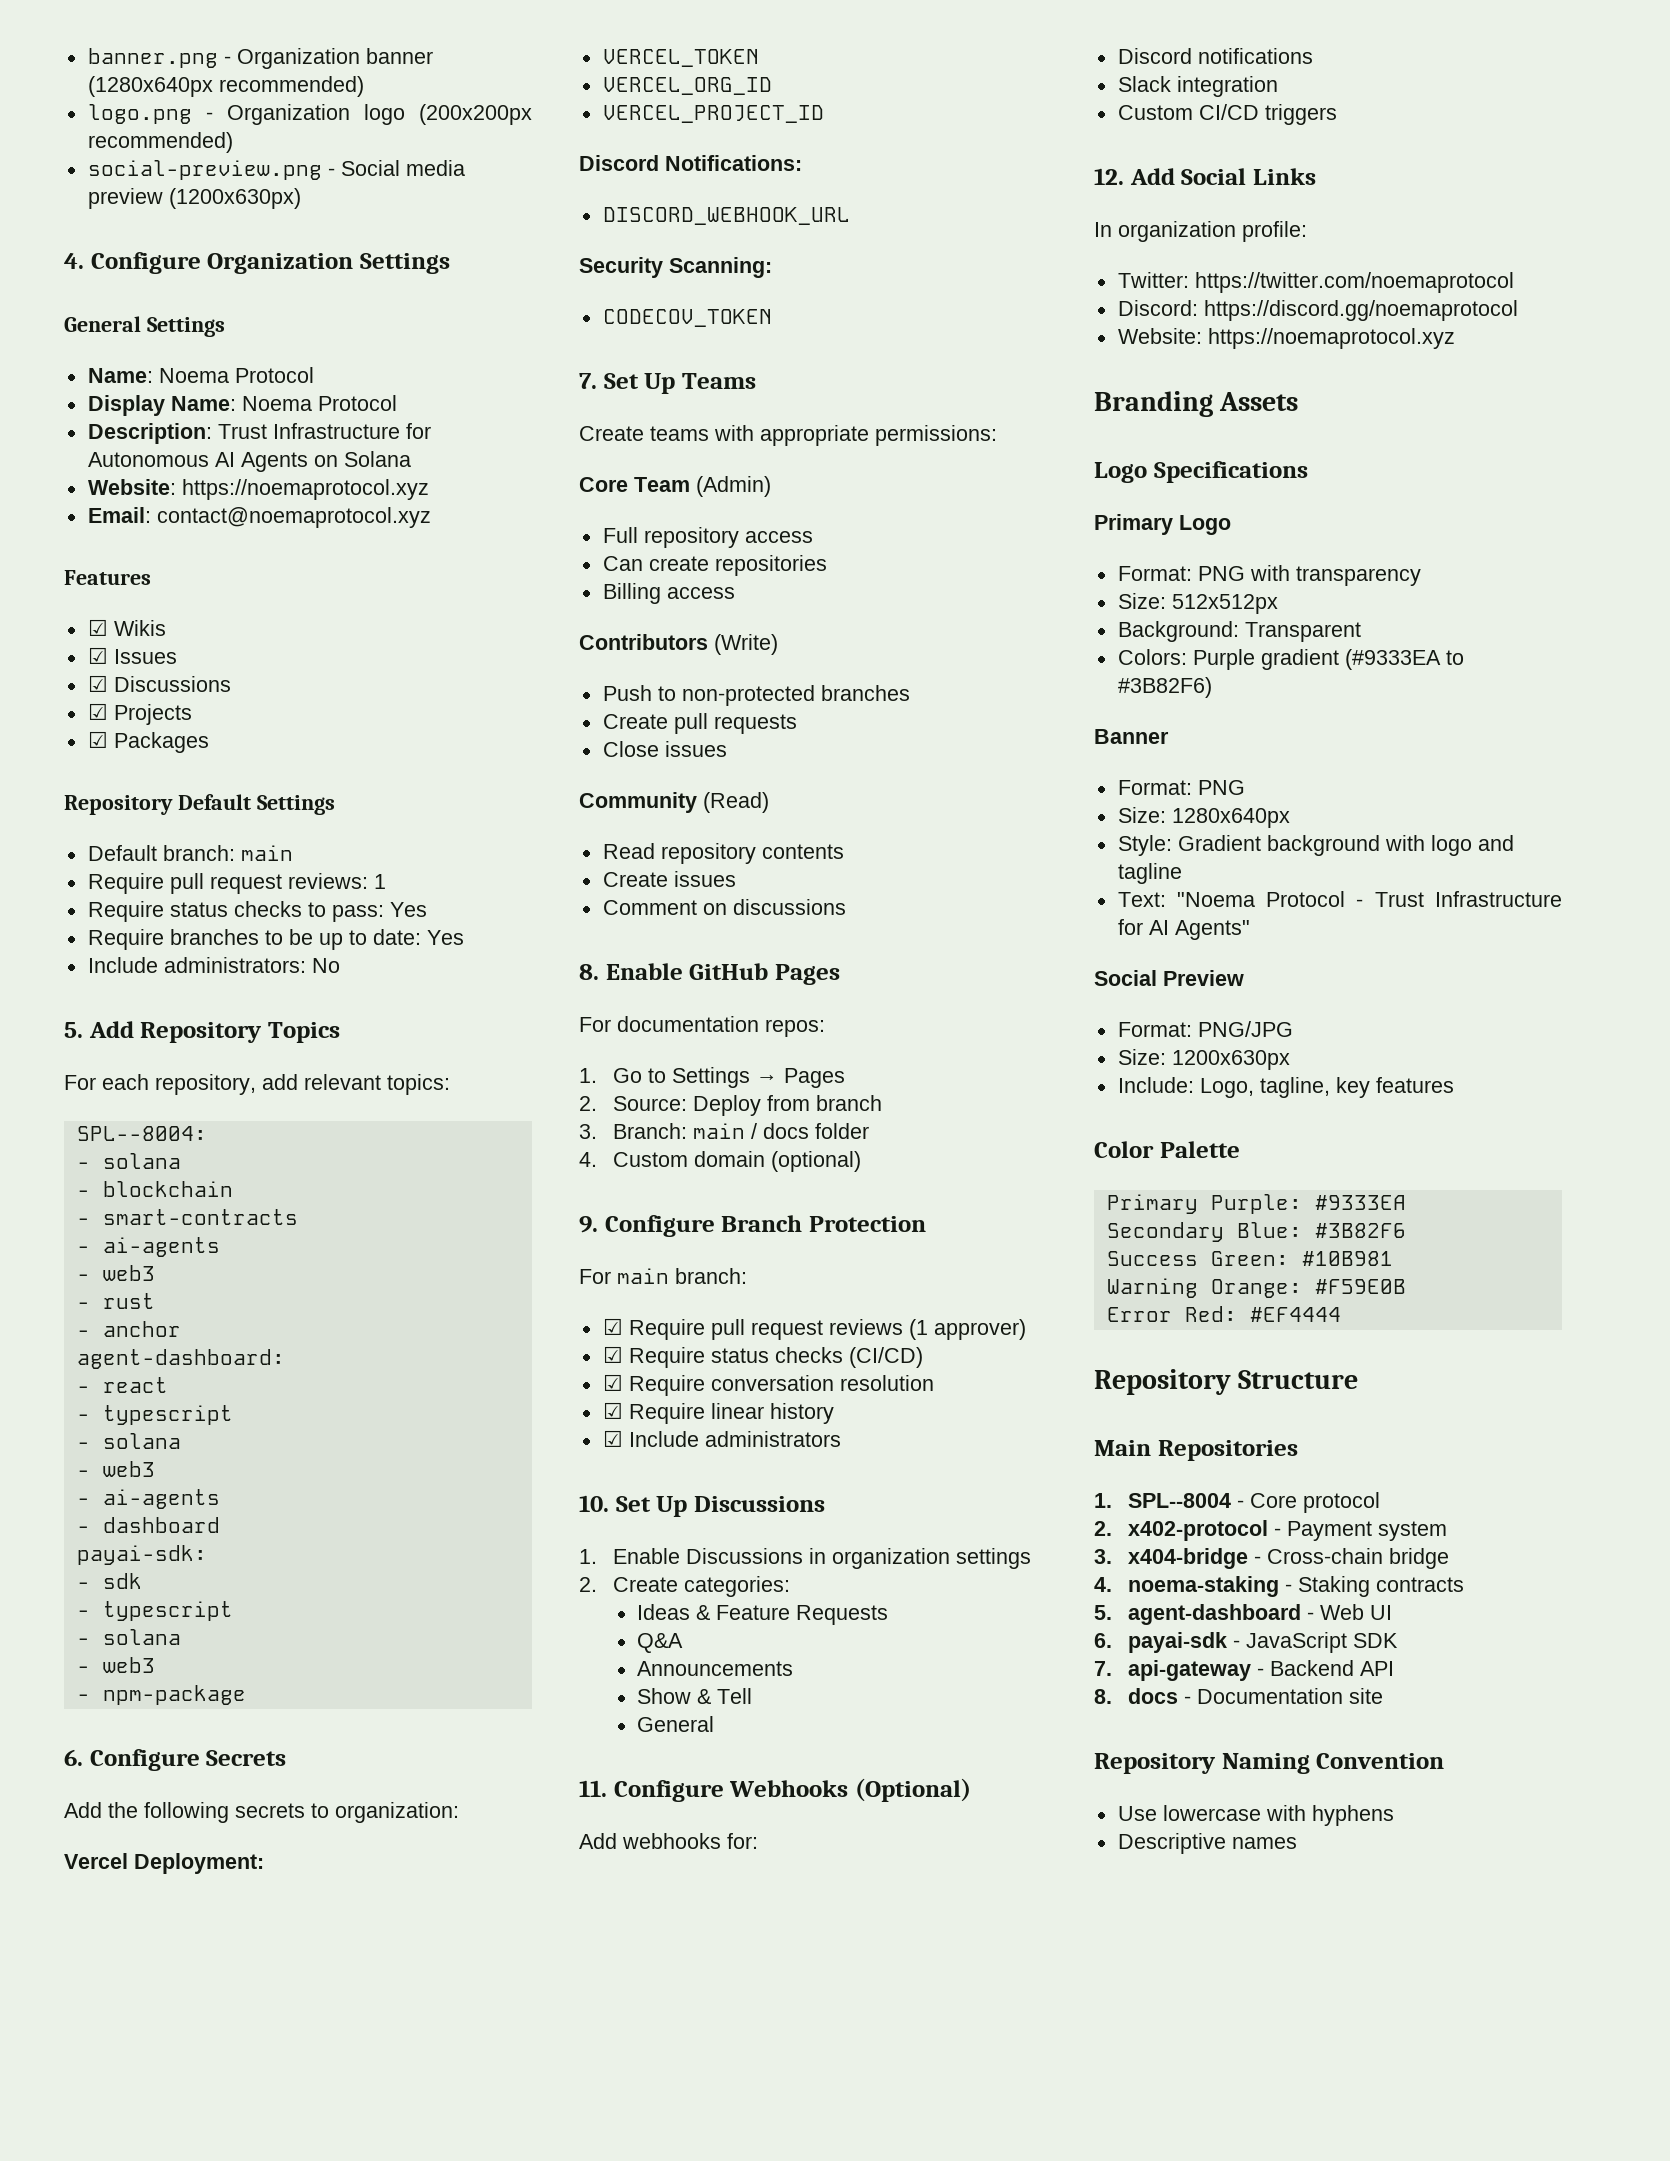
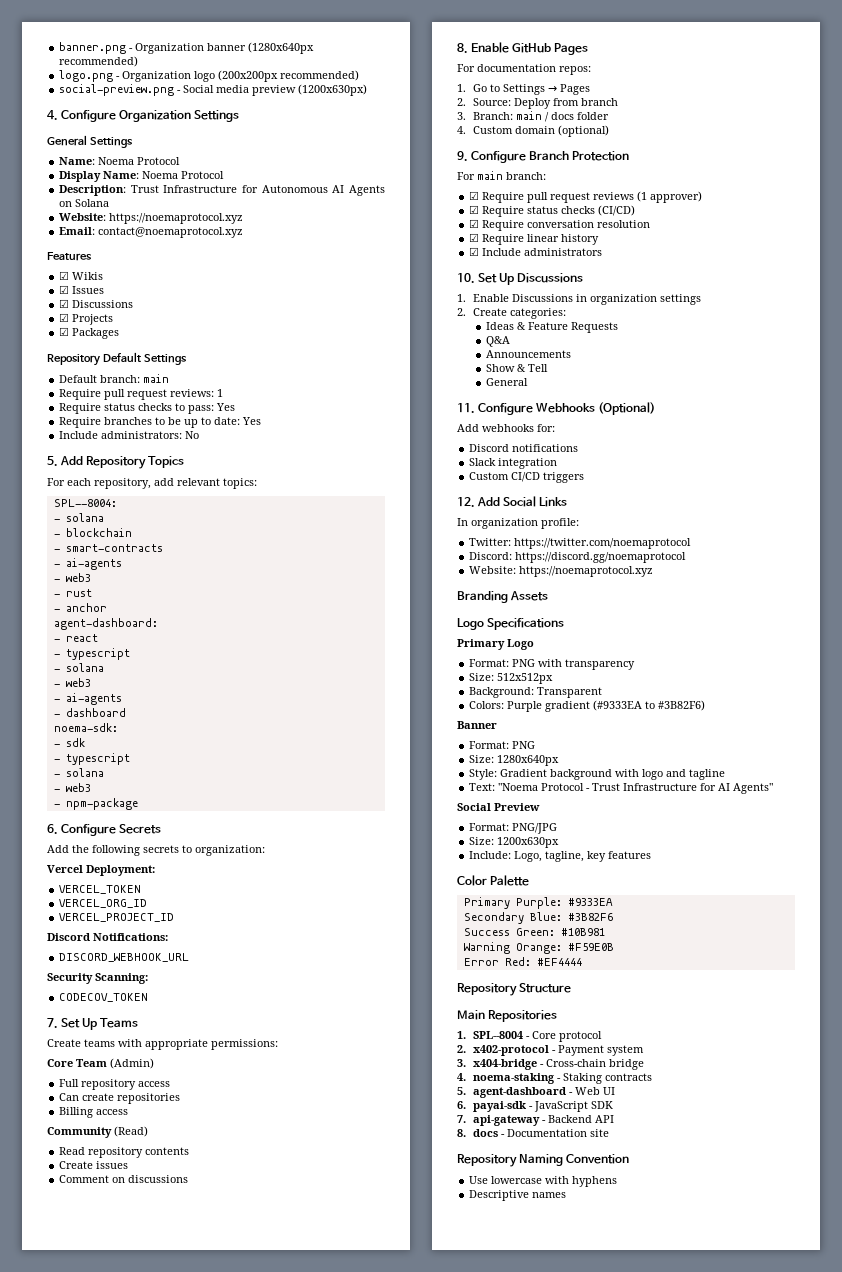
[76,1545,207,1565] payai-sdk: -> [53,723,118,732] noema-sdk:
[579,634,778,655] [602,685,910,706] [602,713,797,734] [602,741,727,757] // Contributors (Write) // Push to non-protected branches // Create pull requests // Close issues -> (129, 1112) none

